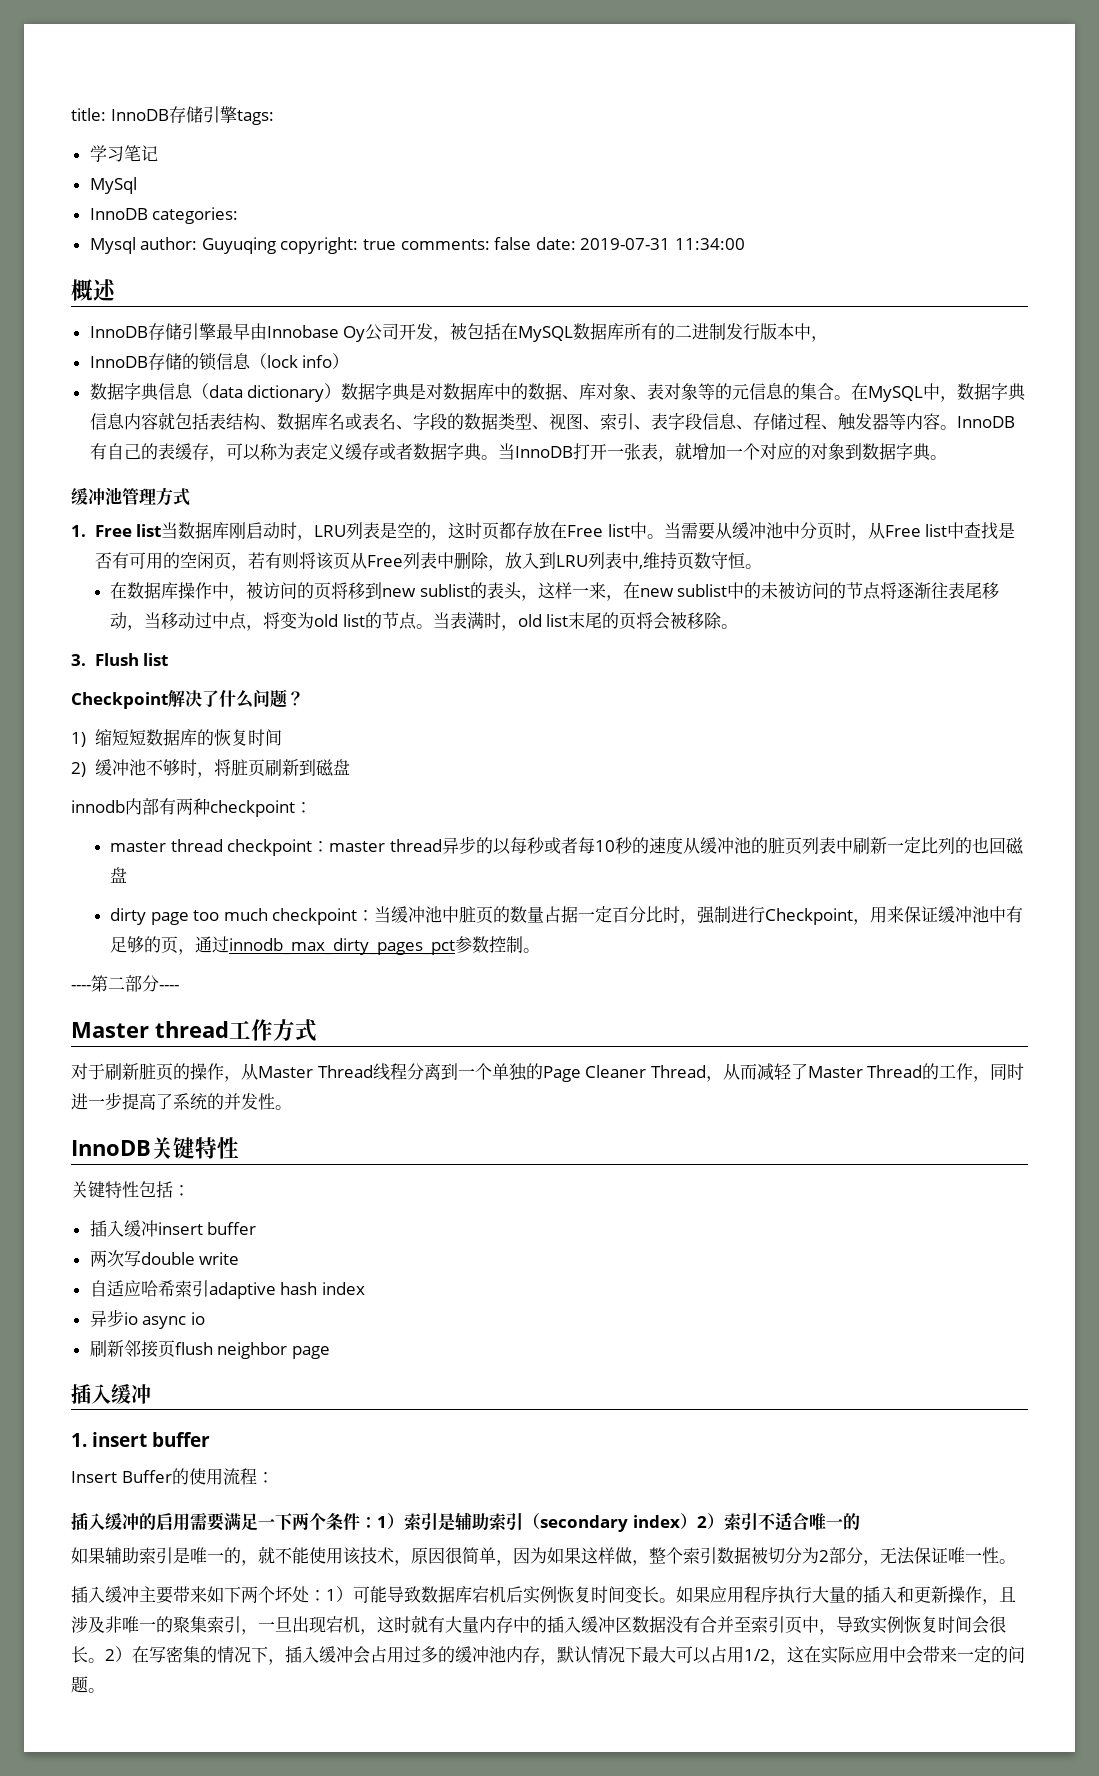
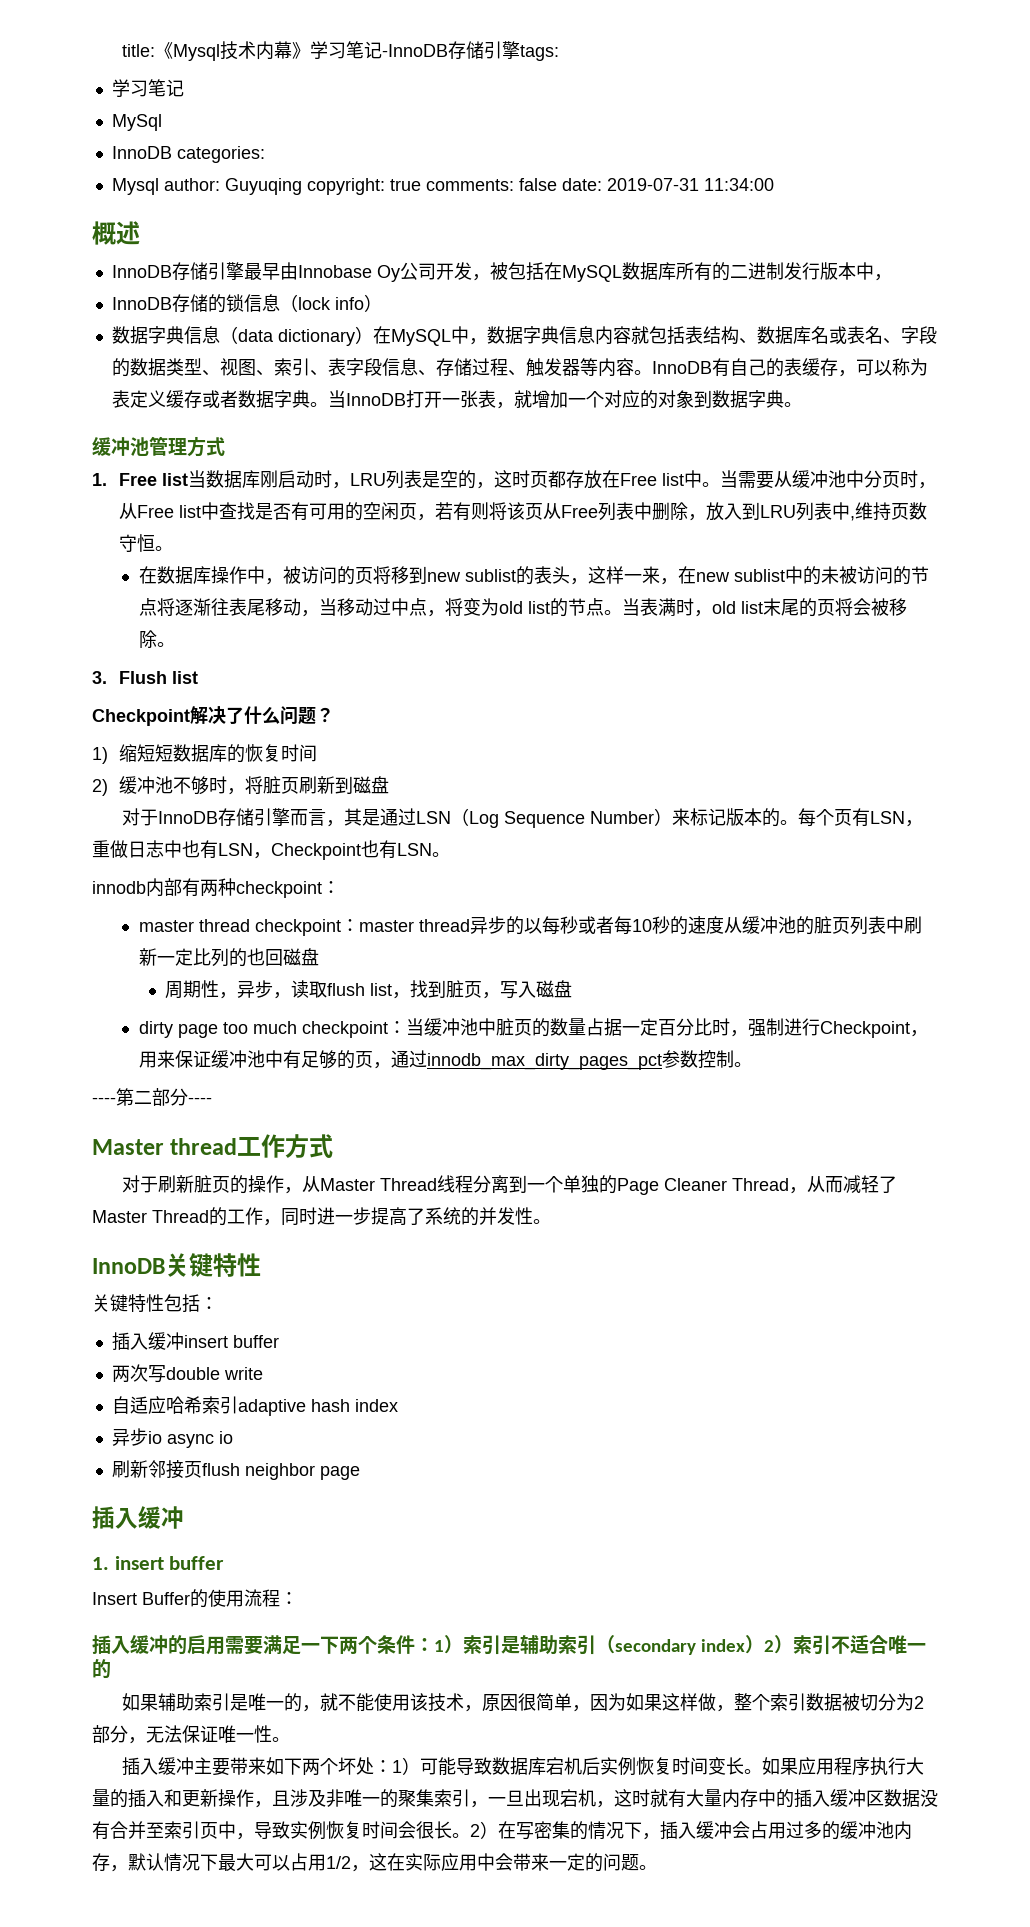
[110,109,169,121] InnoDB -> [155,41,449,61] 《Mysql技术内幕》学习笔记-InnoDB
[341,383,852,401] 数据字典是对数据库中的数据、库对象、表对象等的元信息的集合。 -> (373, 335) none
(350, 767) none -> [122,808,924,828] [92,840,450,860] // 对于InnoDB存储引擎而言，其是通过LSN（Log Sequence Number）来标记版本的。每个页有LSN，重做日志中也有LSN，Checkpoint也有LSN。
(127, 875) none -> [165,980,573,999] // 周期性，异步，读取flush list，找到脏页，写入磁盘

